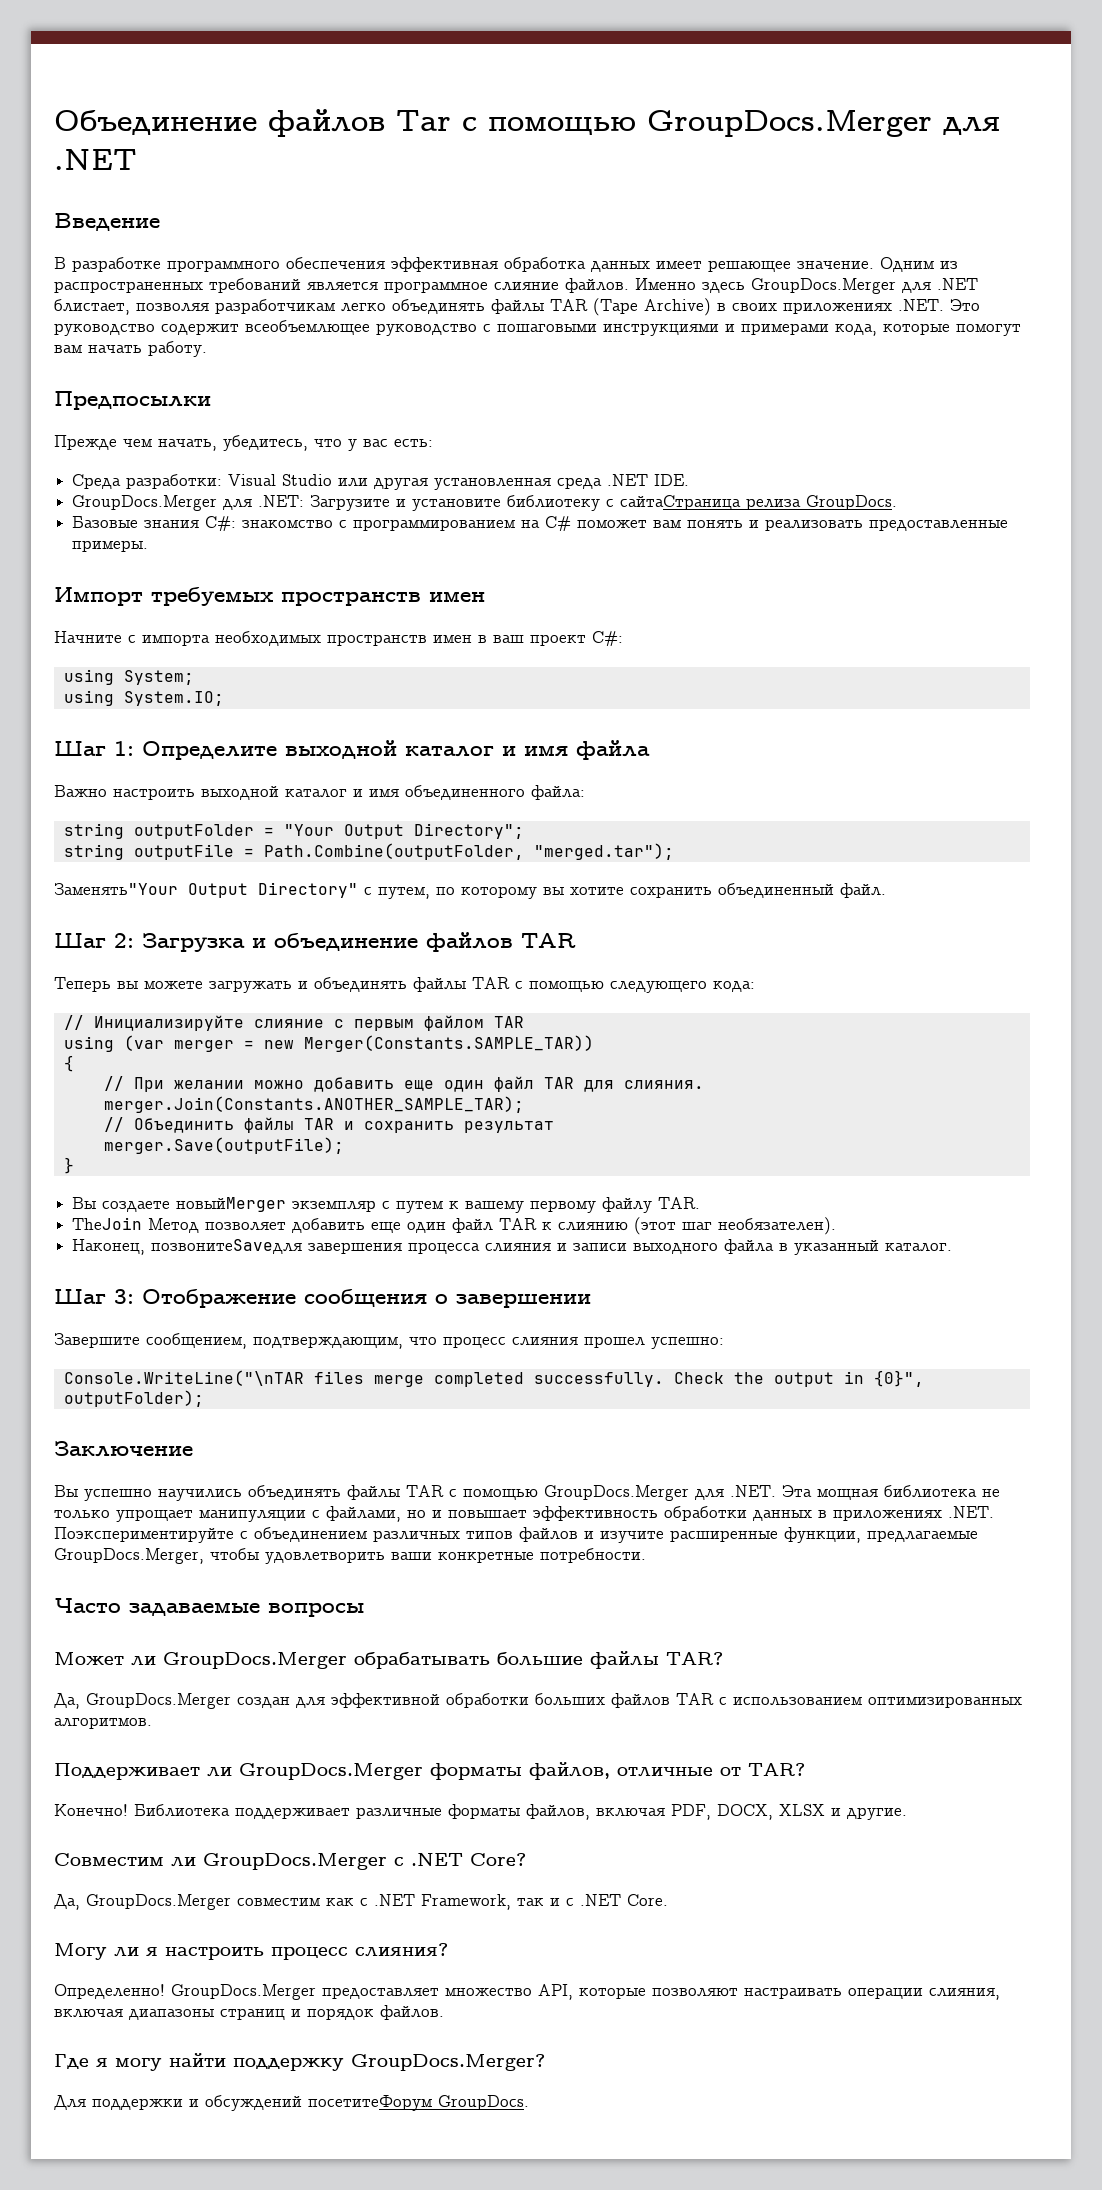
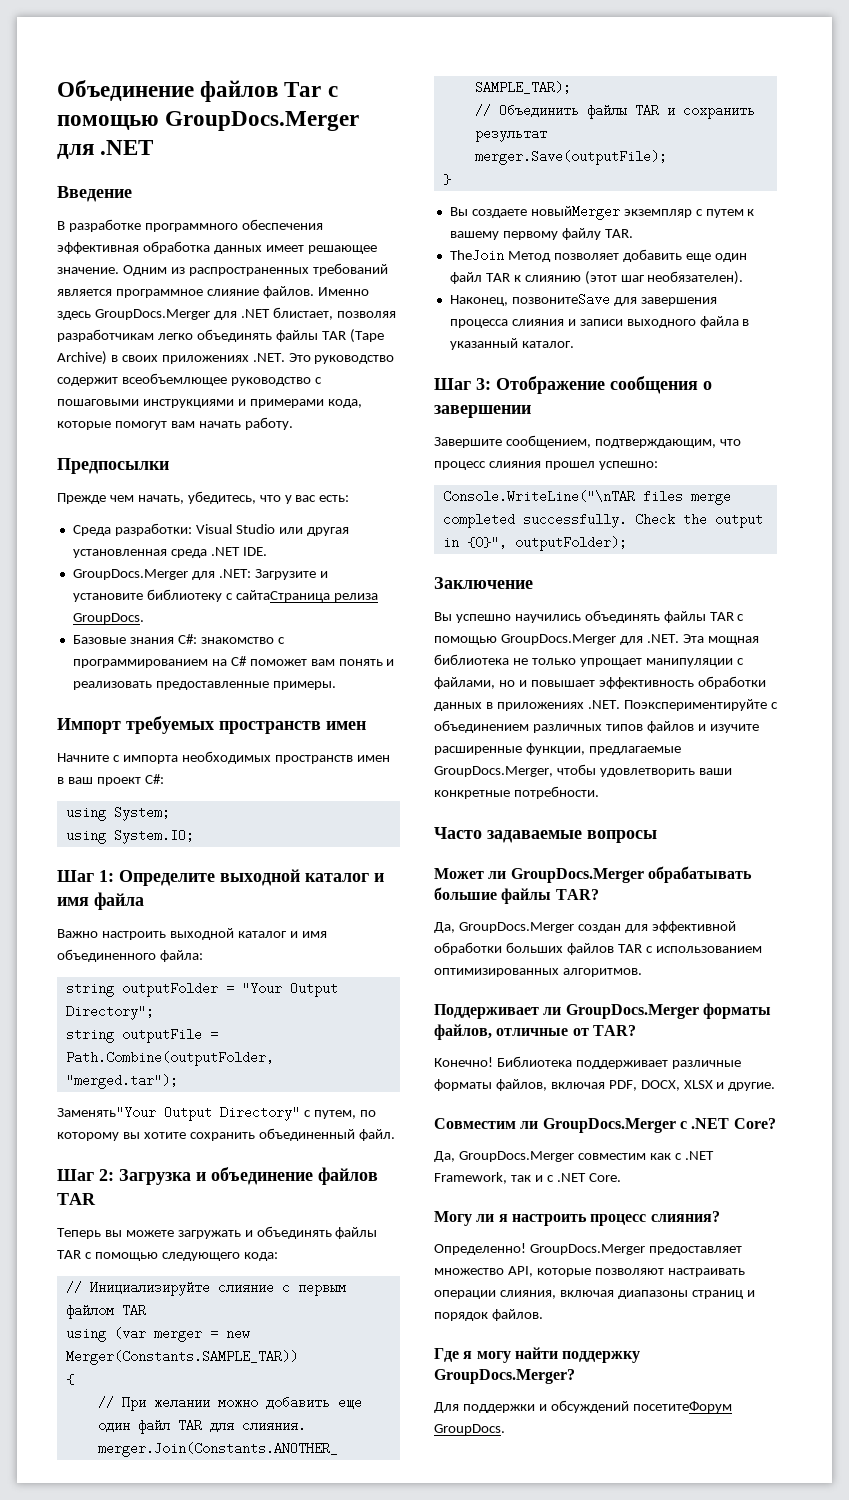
[151,1239,303,1254] позвонитеSaveдля -> [511,293,637,306] позвонитеSave для

